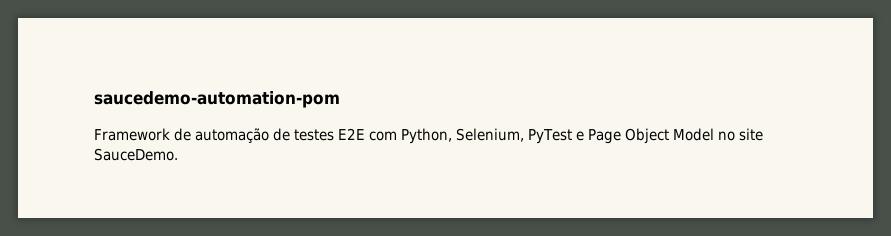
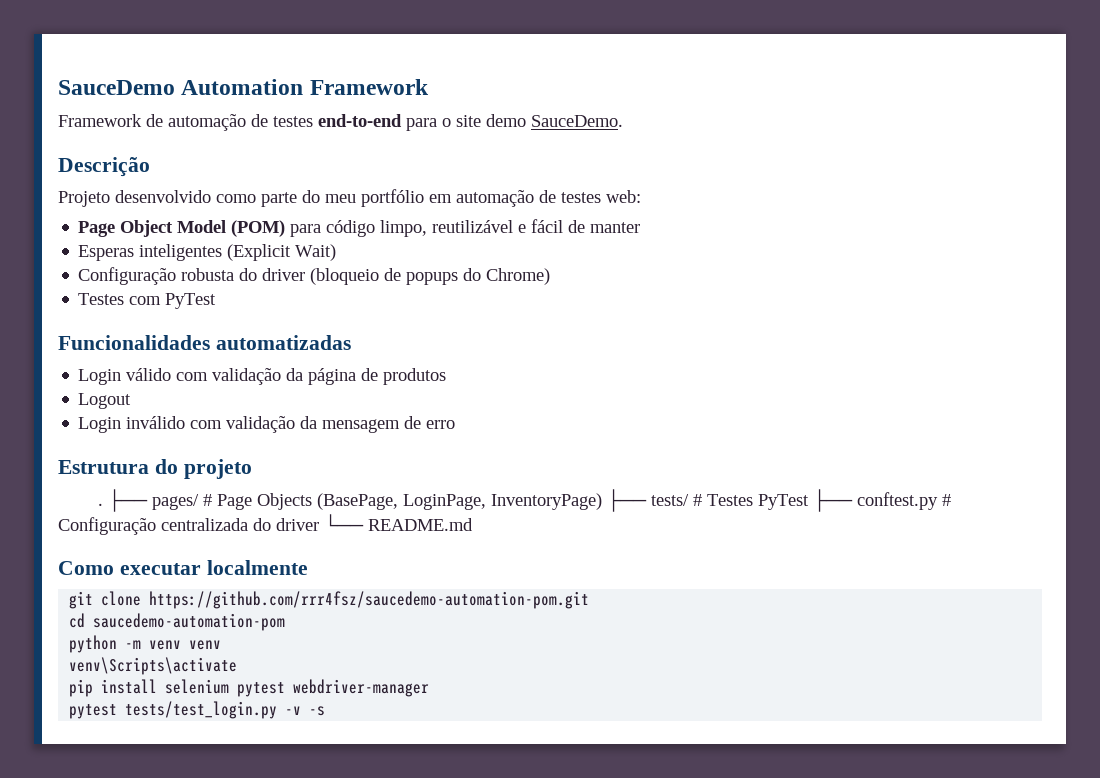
[94,91,340,108] saucedemo-automation-pom -> [58,79,429,95] SauceDemo Automation Framework
[337,128,763,144] [94,148,178,161] E2E com Python, Selenium, PyTest e Page Object Model no site SauceDemo. -> [318,114,623,131] [58,157,150,177] [58,189,641,207] [78,219,641,237] [78,244,337,261] [78,267,551,285] [78,293,217,309] [58,335,351,350] [78,368,447,385] [78,393,132,409] [78,416,456,433] [58,459,252,479] [98,489,952,512] [58,514,473,535] [58,560,308,575] [69,591,590,609] [69,613,286,631] [69,635,222,653] [69,657,238,675] [69,679,430,697] [69,701,326,719] end-to-end para o site demo SauceDemo. // Descrição // Projeto desenvolvido como parte do meu portfólio em automação de testes web: // Page Object Model (POM) para código limpo, reutilizável e fácil de manter // Esperas inteligentes (Explicit Wait) // Configuração robusta do driver (bloqueio de popups do Chrome) // Testes com PyTest // Funcionalidades automatizadas // Login válido com validação da página de produtos // Logout // Login inválido com validação da mensagem de erro // Estrutura do projeto // . ├── pages/ # Page Objects (BasePage, LoginPage, InventoryPage) ├── tests/ # Testes PyTest ├── conftest.py # Configuração centralizada do driver └── README.md // Como executar localmente // git clone https://github.com/rrr4fsz/saucedemo-automation-pom.git // cd saucedemo-automation-pom // python -m venv venv // venv\Scripts\activate // pip install selenium pytest webdriver-manager // pytest tests/test_login.py -v -s

